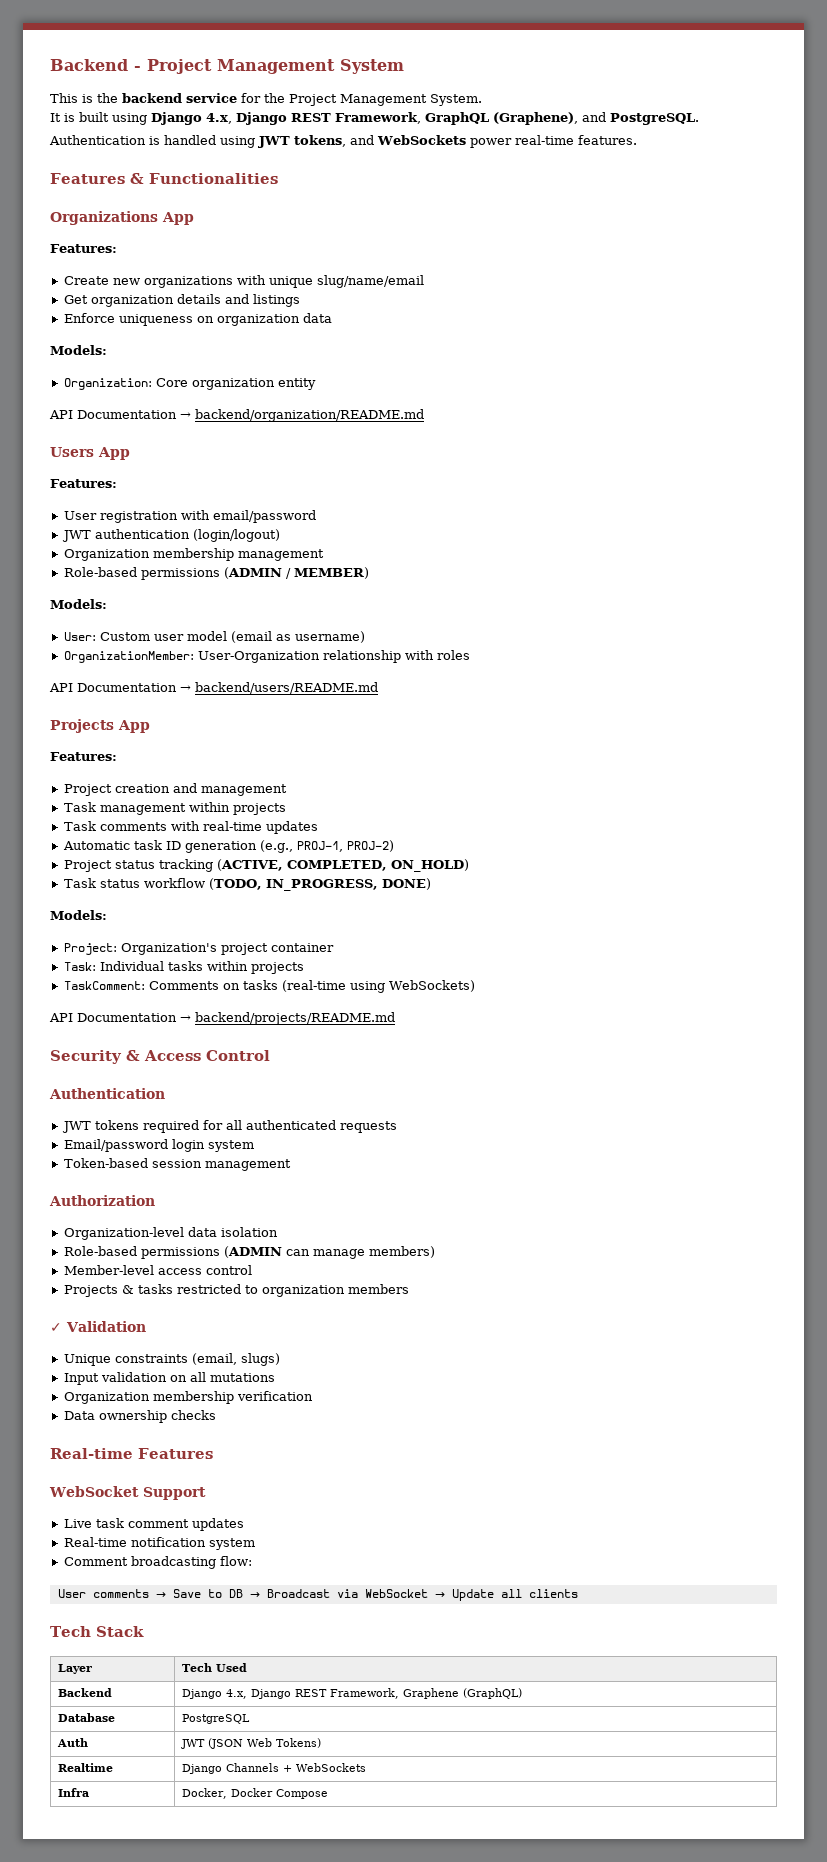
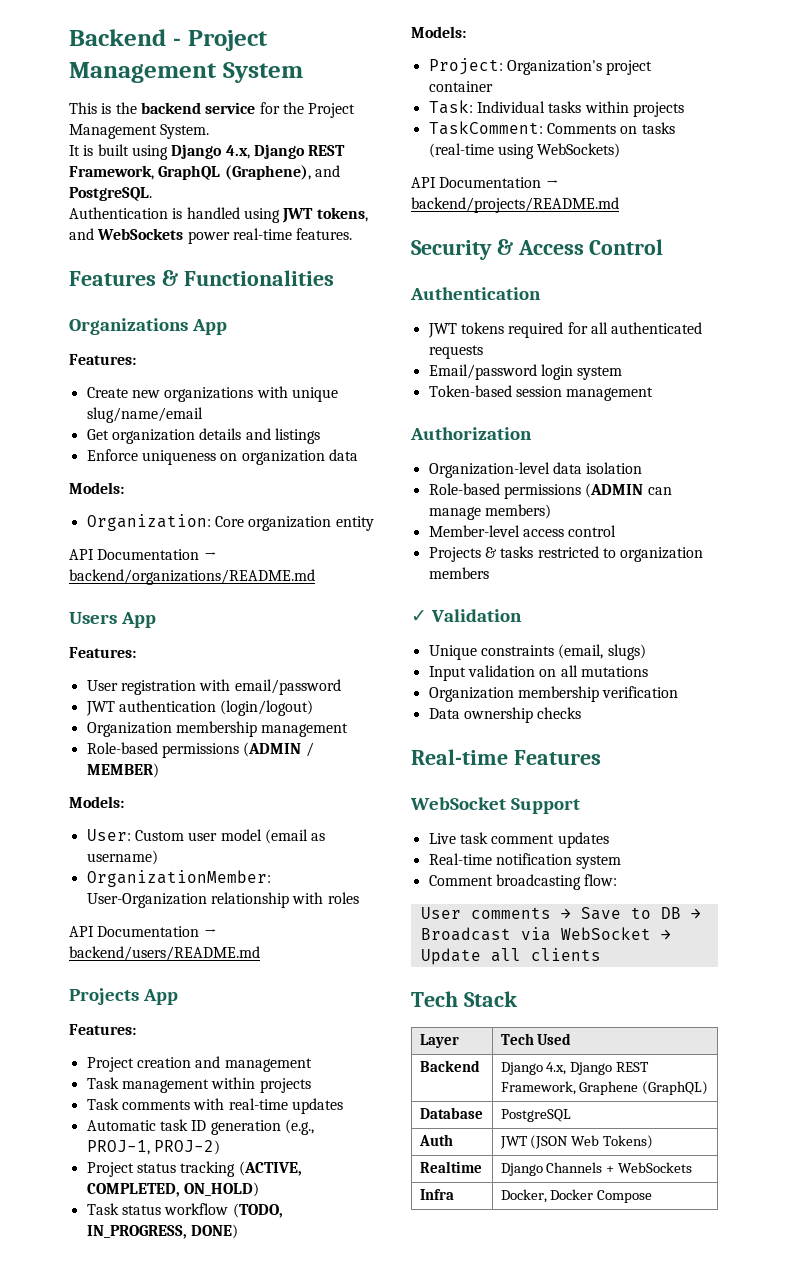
[195,409,424,422] backend/organization/README.md -> [69,569,315,585] backend/organizations/README.md

